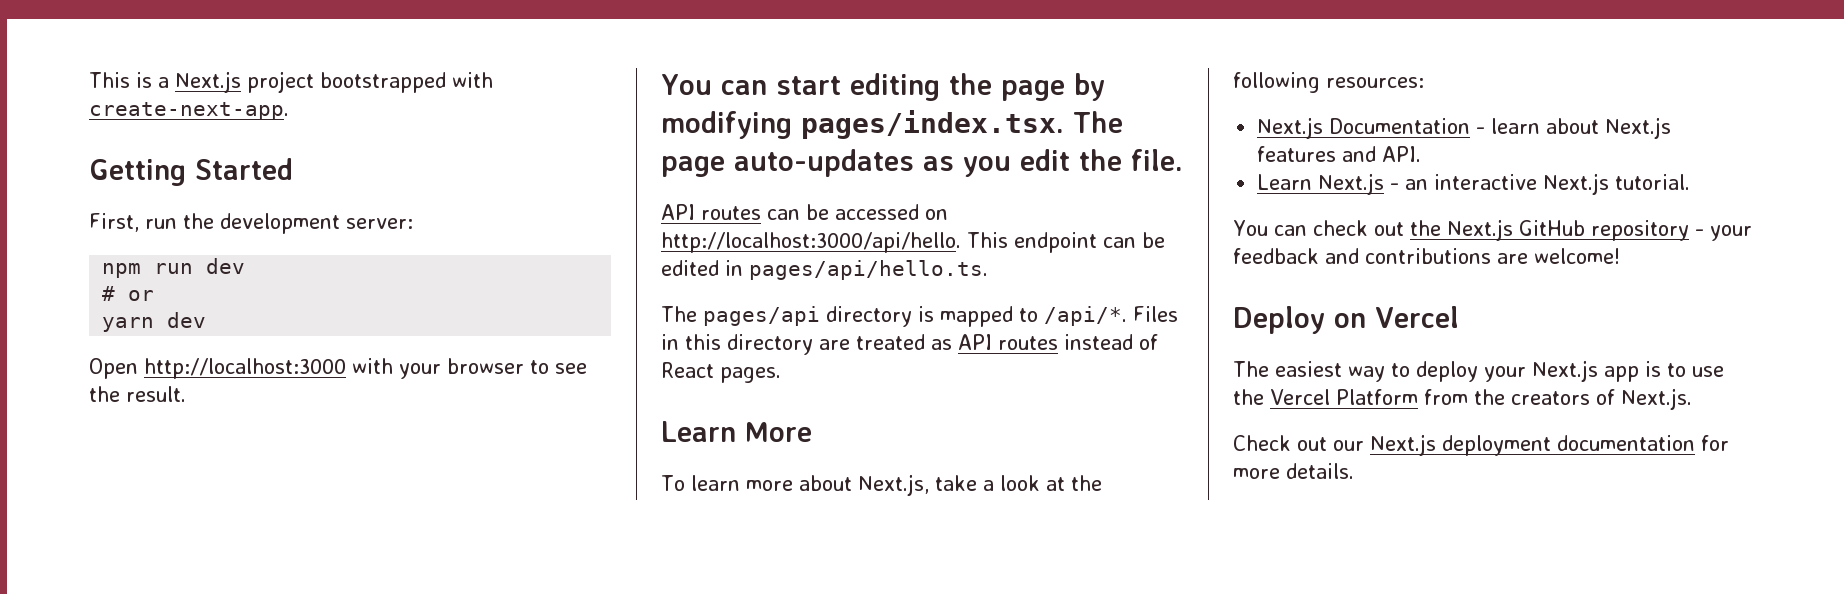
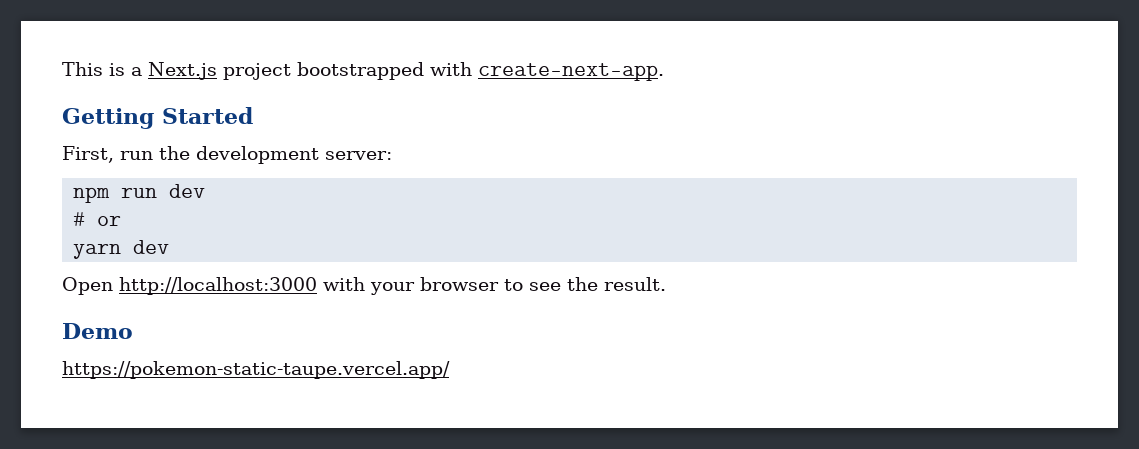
[661,73,1105,101] [661,110,1123,139] [661,149,1183,177] [661,204,948,220] [661,232,1165,253] [661,260,988,280] [661,306,1178,327] [661,334,1158,355] [661,362,781,383] [661,421,812,442] [661,474,1102,496] [1233,72,1424,93] [1257,117,1672,139] [1257,146,1422,162] [1257,173,1691,195] [1233,219,1752,241] [1233,248,1620,264] [1233,306,1459,334] [1233,360,1724,382] [1233,388,1692,410] [1233,434,1729,456] [1233,463,1354,479] You can start editing the page by modifying pages/index.tsx. The page auto-updates as you edit the file. // API routes can be accessed on http://localhost:3000/api/hello. This endpoint can be edited in pages/api/hello.ts. // The pages/api directory is mapped to /api/*. Files in this directory are treated as API routes instead of React pages. // Learn More // To learn more about Next.js, take a look at the following resources: // Next.js Documentation - learn about Next.js features and API. // Learn Next.js - an interactive Next.js tutorial. // You can check out the Next.js GitHub repository - your feedback and contributions are welcome! // Deploy on Vercel // The easiest way to deploy your Next.js app is to use the Vercel Platform from the creators of Next.js. // Check out our Next.js deployment documentation for more details. -> [62,323,133,339] [62,361,450,379] Demo // https://pokemon-static-taupe.vercel.app/

